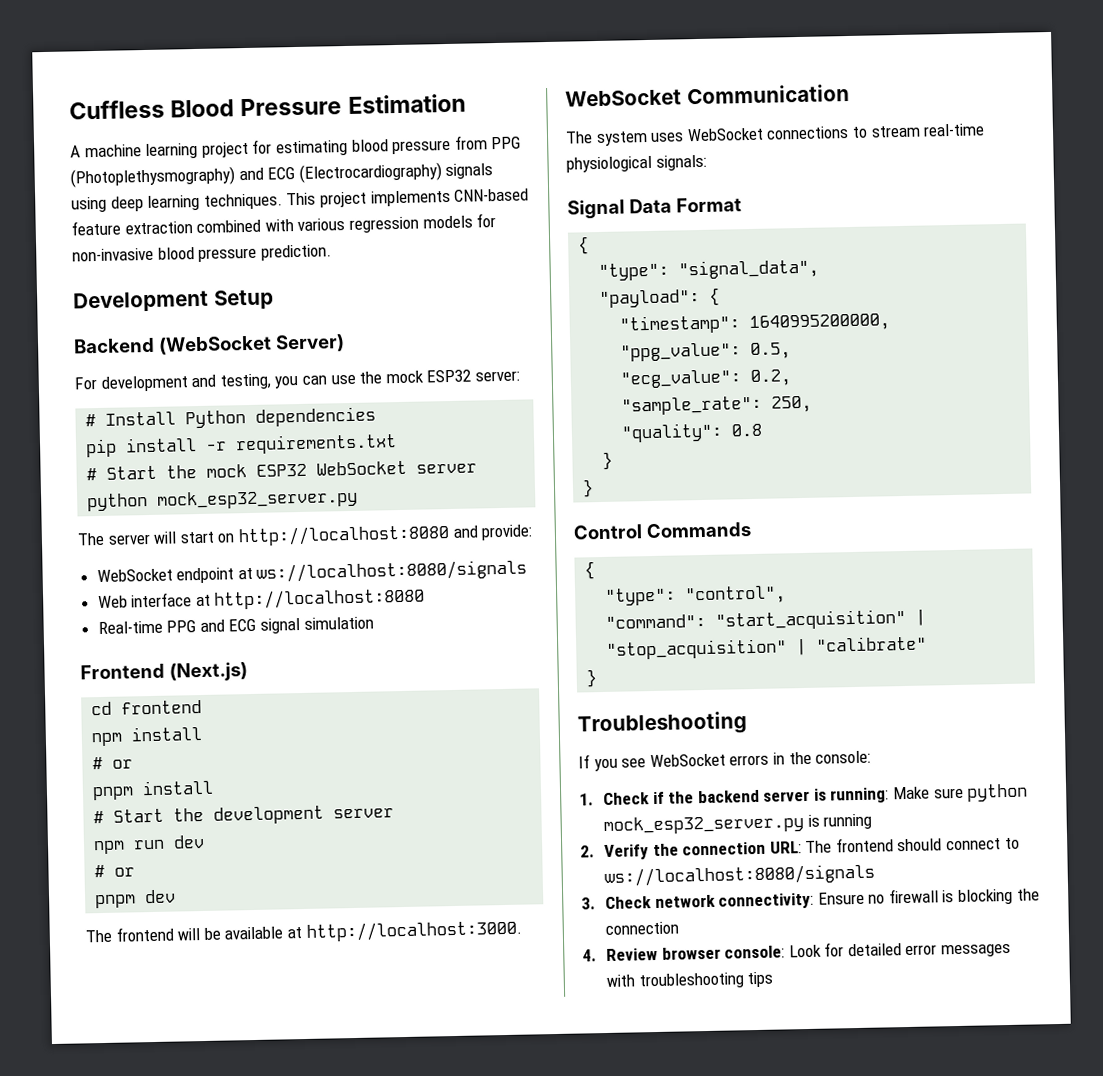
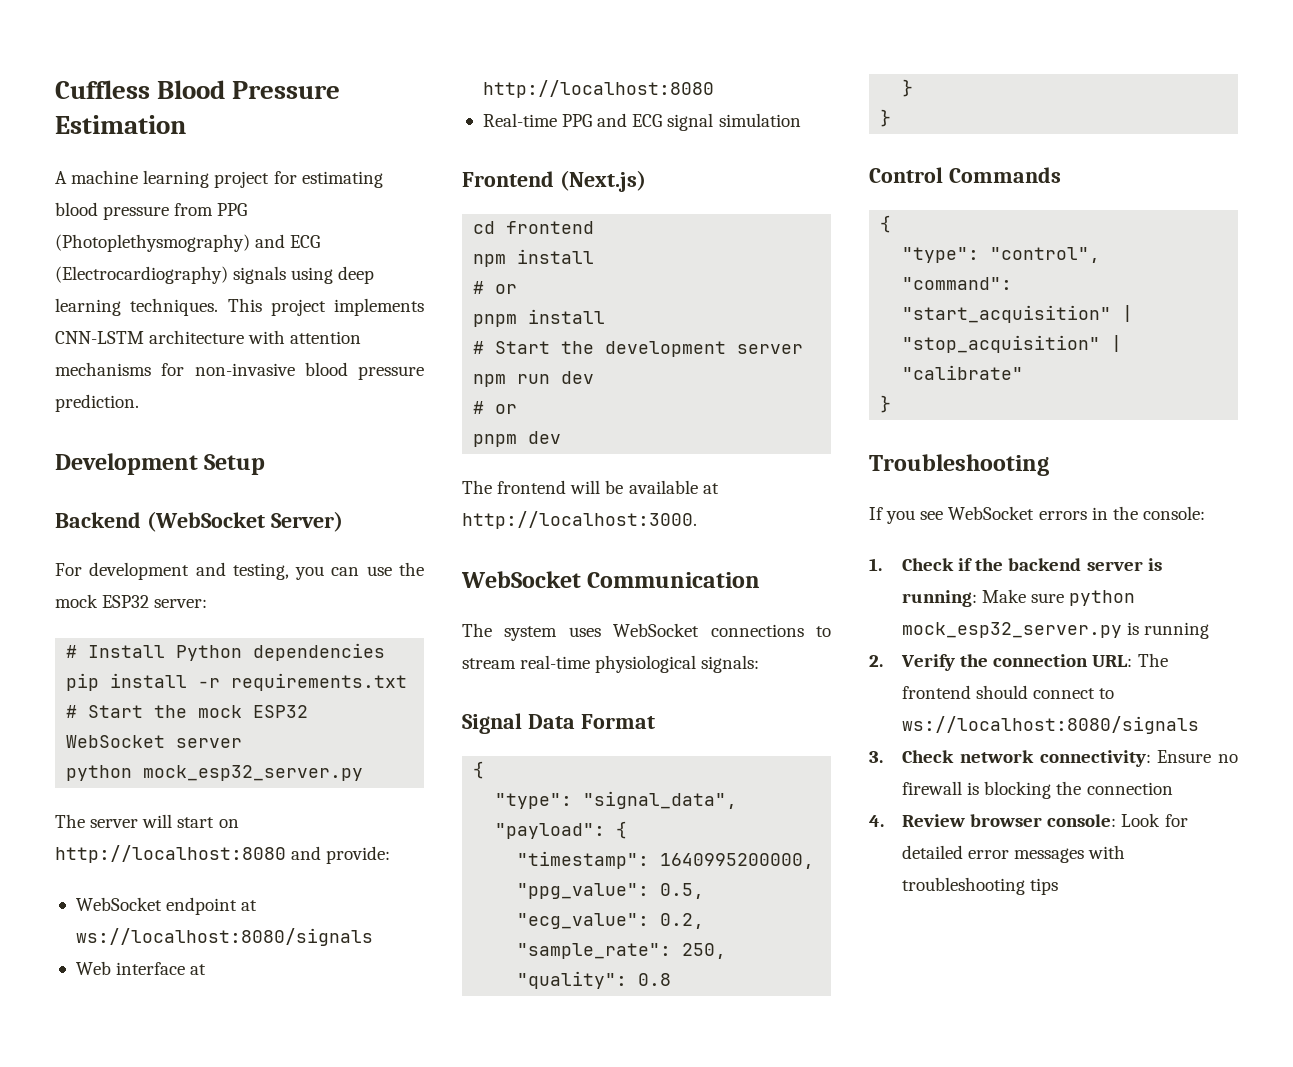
[454,188,530,202] [71,215,473,236] CNN-based feature extraction combined with various regression models -> [55,330,362,344] [55,362,151,376] CNN-LSTM architecture with attention mechanisms

